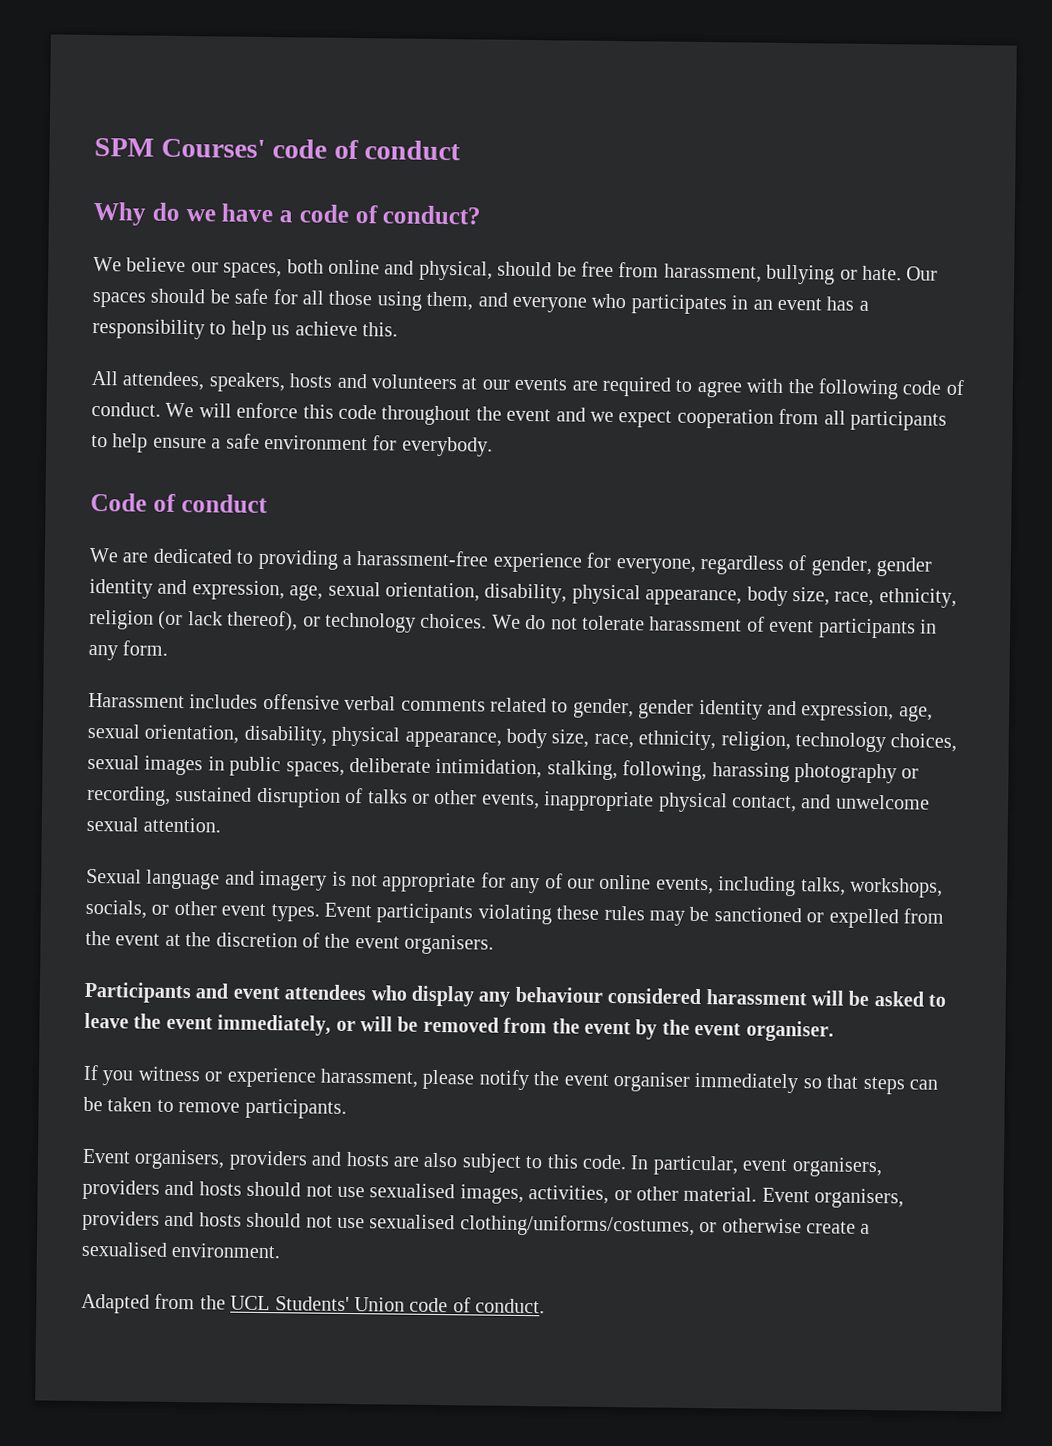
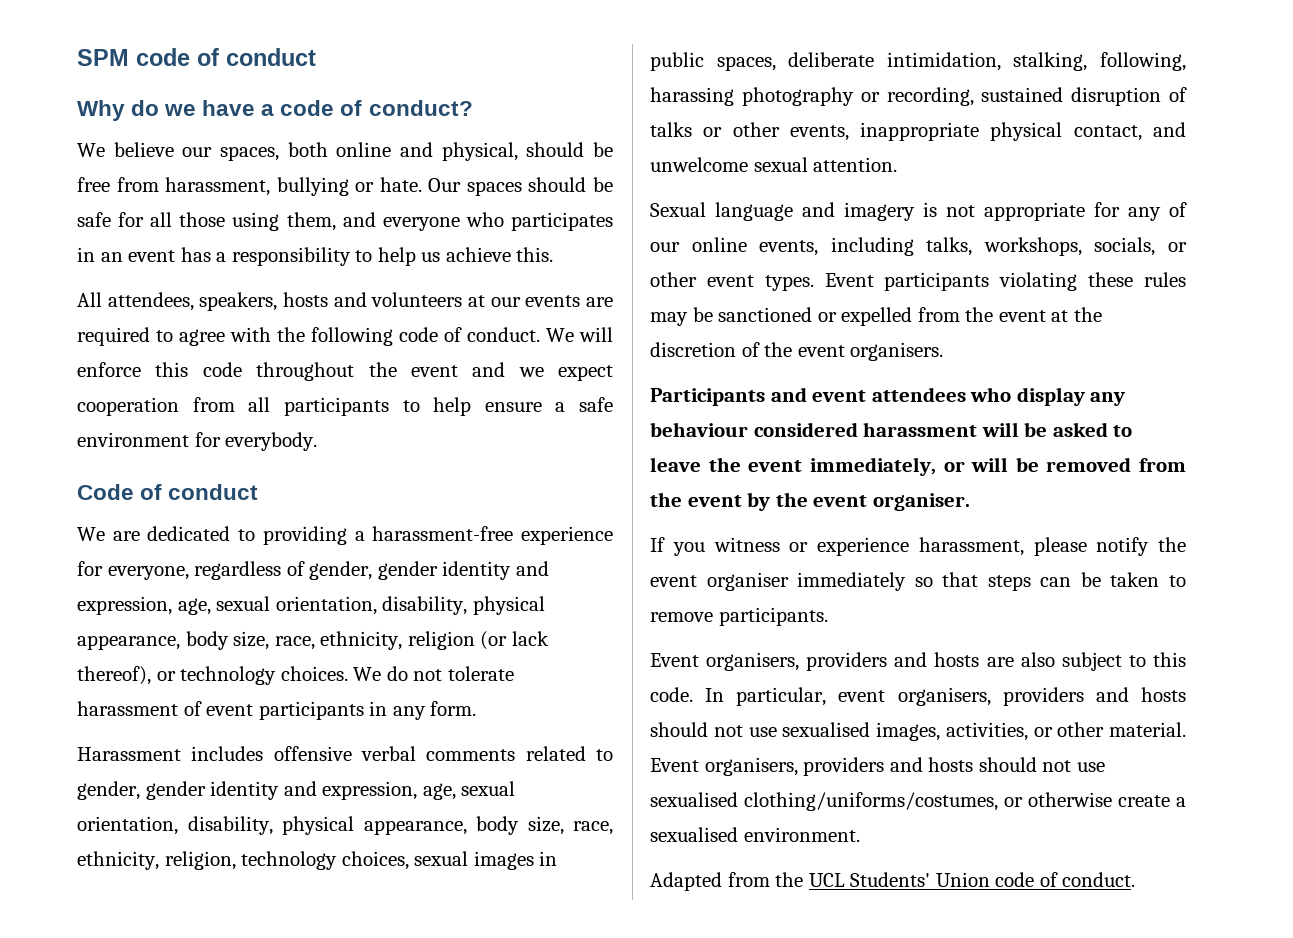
[160,138,266,158] Courses' -> (129, 57) none

